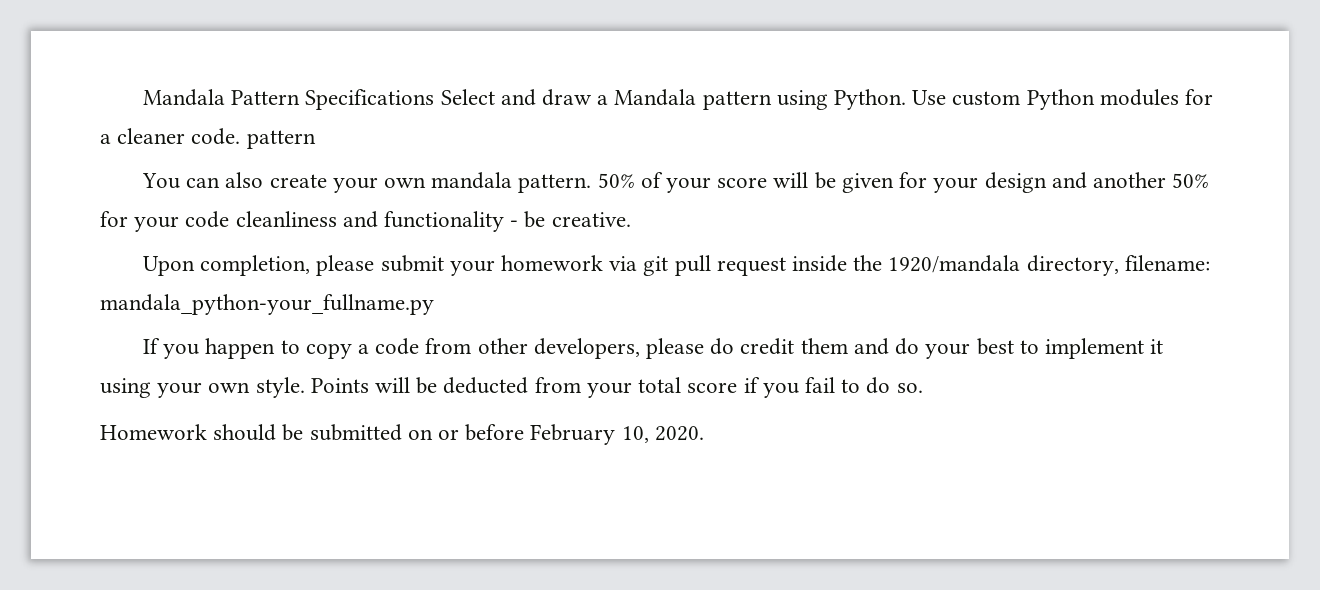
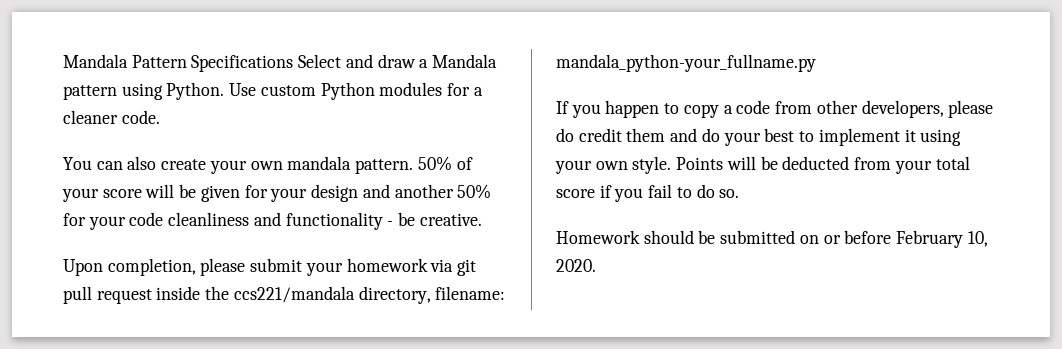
[246,130,316,149] pattern -> (160, 117) none
[888,255,1021,273] 1920/mandala -> [233,286,355,303] ccs221/mandala

